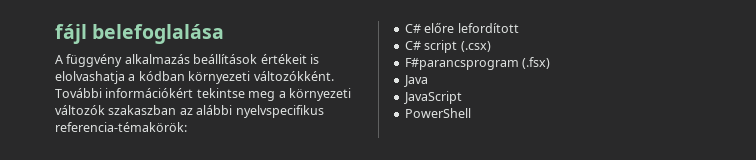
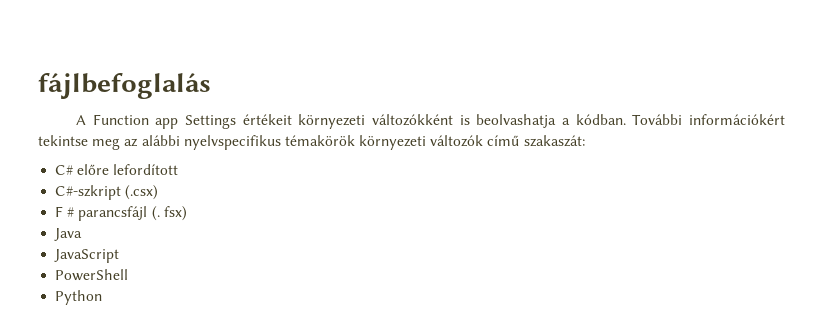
[55,24,225,44] fájl belefoglalása -> [38,73,211,99] fájlbefoglalás
[66,54,319,67] [55,71,334,84] [55,88,351,101] [55,105,324,118] [55,122,187,132] függvény alkalmazás beállítások értékeit is elolvashatja a kódban környezeti változókként. További információkért tekintse meg a környezeti változók szakaszban az alábbi nyelvspecifikus referencia-témakörök: -> [92,114,785,129] [38,135,585,150] Function app Settings értékeit környezeti változókként is beolvashatja a kódban. További információkért tekintse meg az alábbi nyelvspecifikus témakörök környezeti változók című szakaszát:
[404,40,458,53] C# script -> [55,185,122,200] C#-szkript
[404,57,551,70] F#parancsprogram (.fsx) -> [55,206,187,221] F # parancsfájl (. fsx)
(471, 113) none -> [55,290,103,305] // Python

